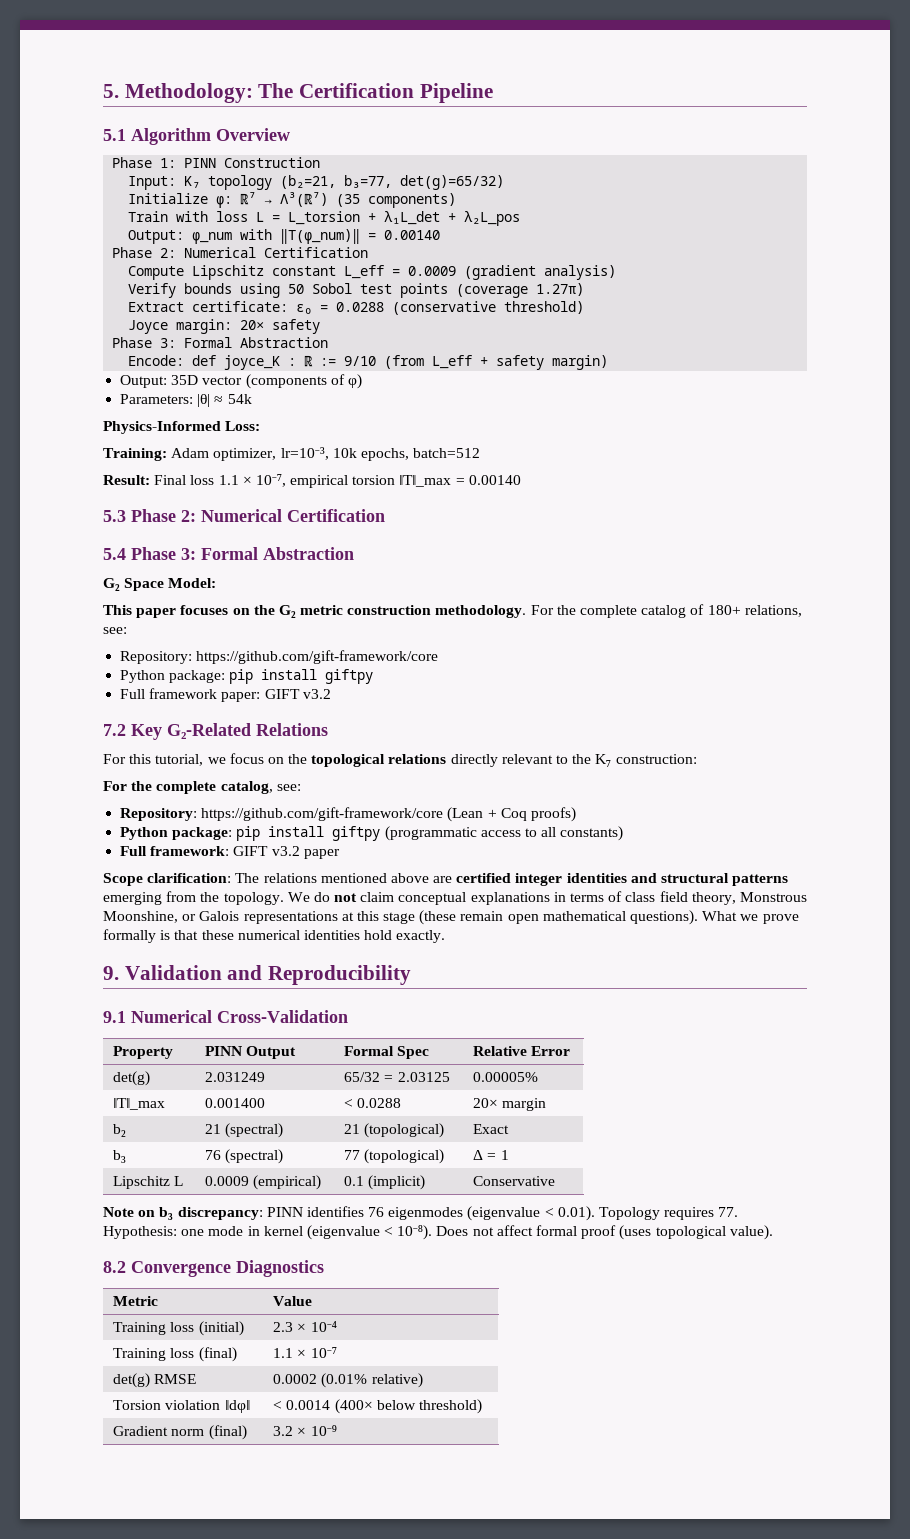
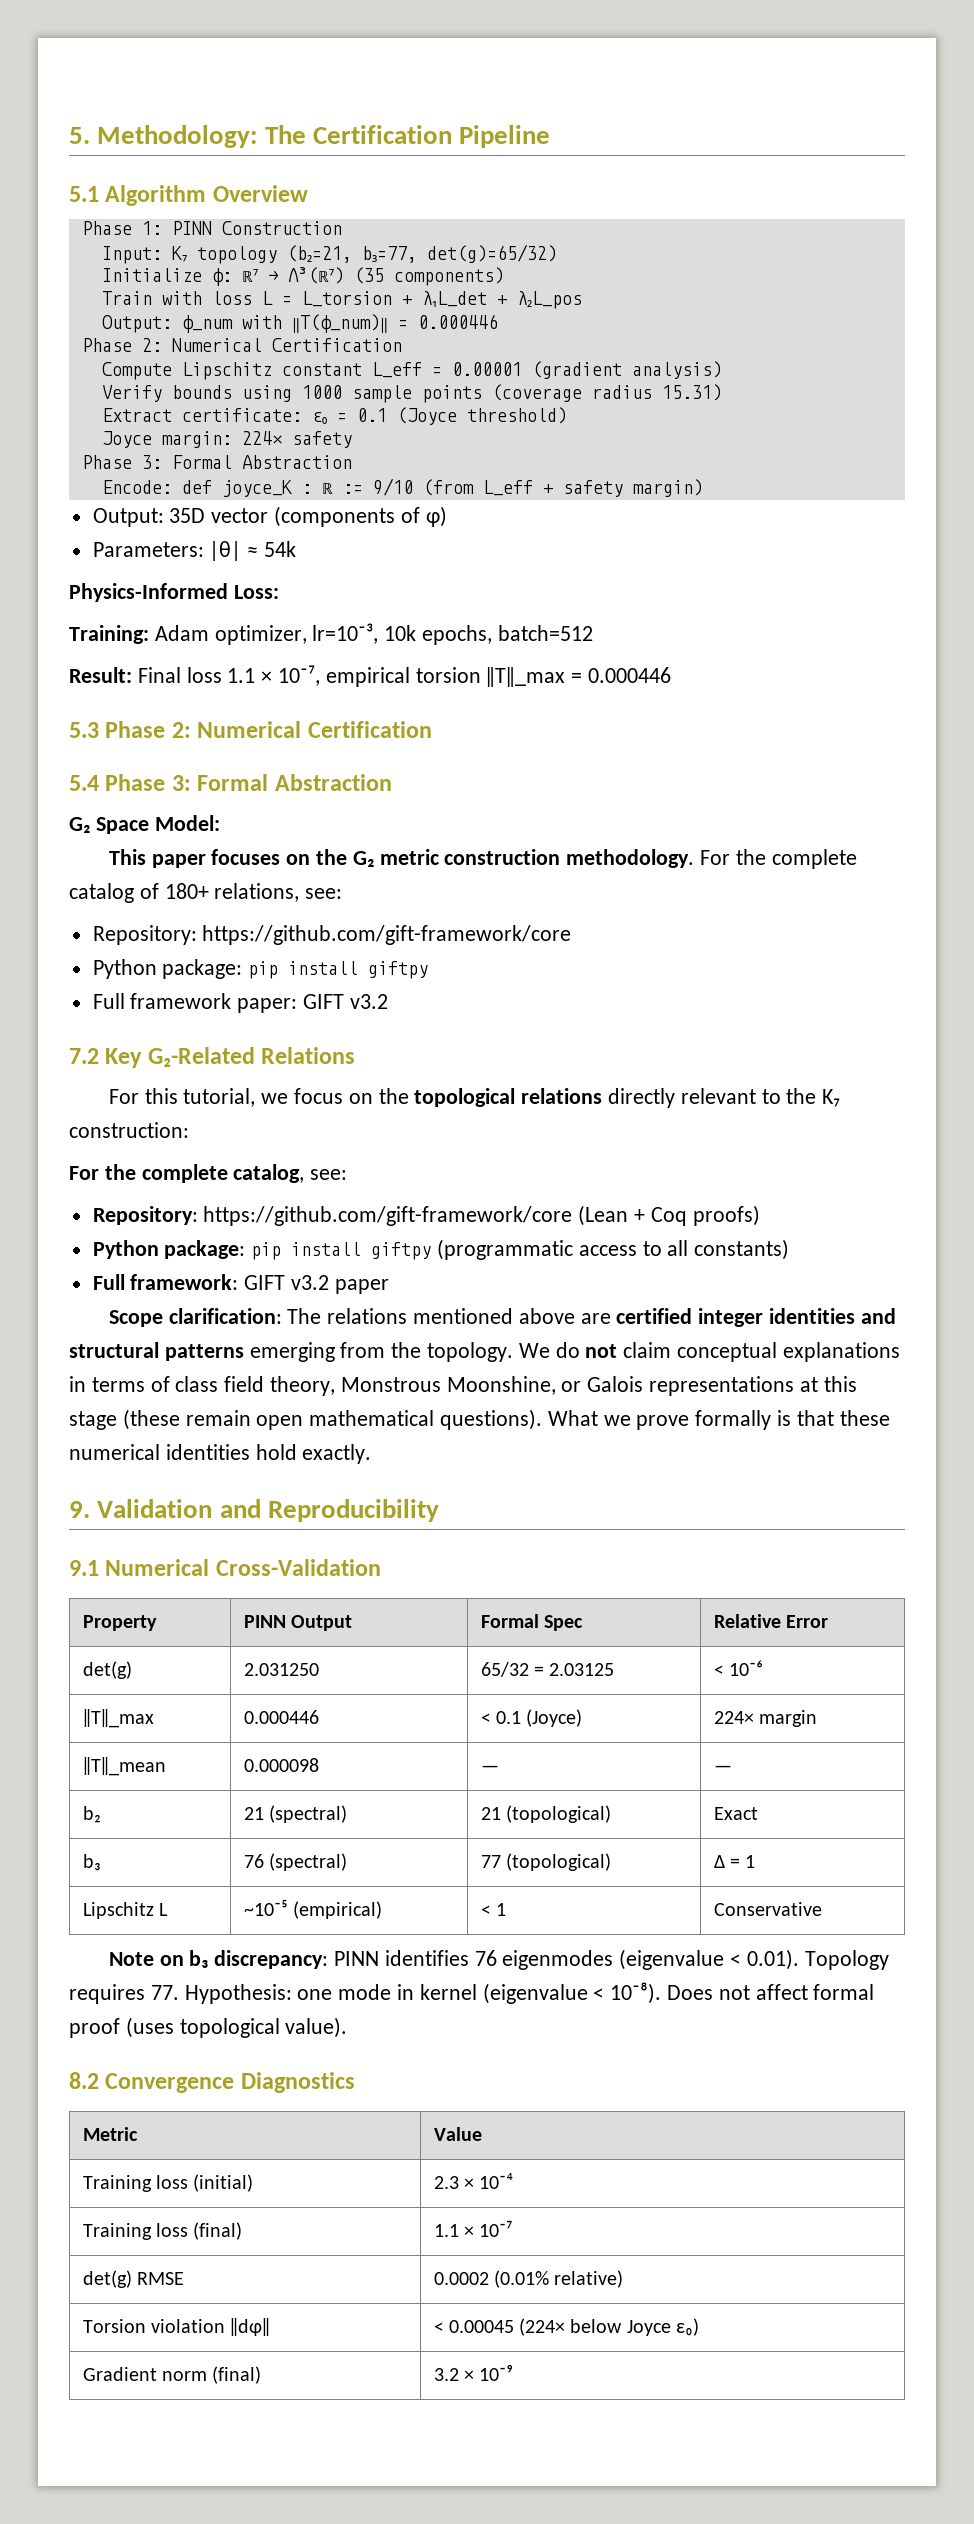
[384,230,441,240] 0.00140 -> [417,314,498,329] 0.000446
[408,266,457,276] 0.0009 -> [451,362,522,376] 0.00001
[288,283,585,298] 50 Sobol test points (coverage 1.27π) -> [301,384,722,403] 1000 sample points (coverage radius 15.31)
[336,301,497,315] 0.0288 (conservative -> [356,407,457,425] 0.1 (Joyce
[240,320,265,330] 20× -> [241,431,282,445] 224×
[468,475,521,485] 0.00140 -> [588,667,672,683] 0.000446
[205,1072,266,1082] 2.031249 -> [243,1663,319,1676] 2.031250
[473,1072,539,1082] 0.00005% -> [713,1660,763,1676] < 10⁻⁶
[205,1098,266,1108] [344,1098,402,1108] [473,1098,547,1111] 0.001400 | < 0.0288 | 20× margin -> [243,1710,319,1724] [480,1709,583,1727] [713,1710,817,1727] [82,1757,166,1776] [243,1758,319,1772] [480,1765,499,1772] [713,1765,732,1772] 0.000446 | < 0.1 (Joyce) | 224× margin // ‖T‖_mean | 0.000098 | — | —
[205,1176,250,1186] 0.0009 -> [243,1899,288,1916] ~10⁻⁵
[344,1175,426,1190] 0.1 (implicit) -> [480,1903,506,1916] < 1
[286,1399,482,1414] 0.0014 (400× below threshold) -> [448,2318,699,2336] 0.00045 (224× below Joyce ε₀)

